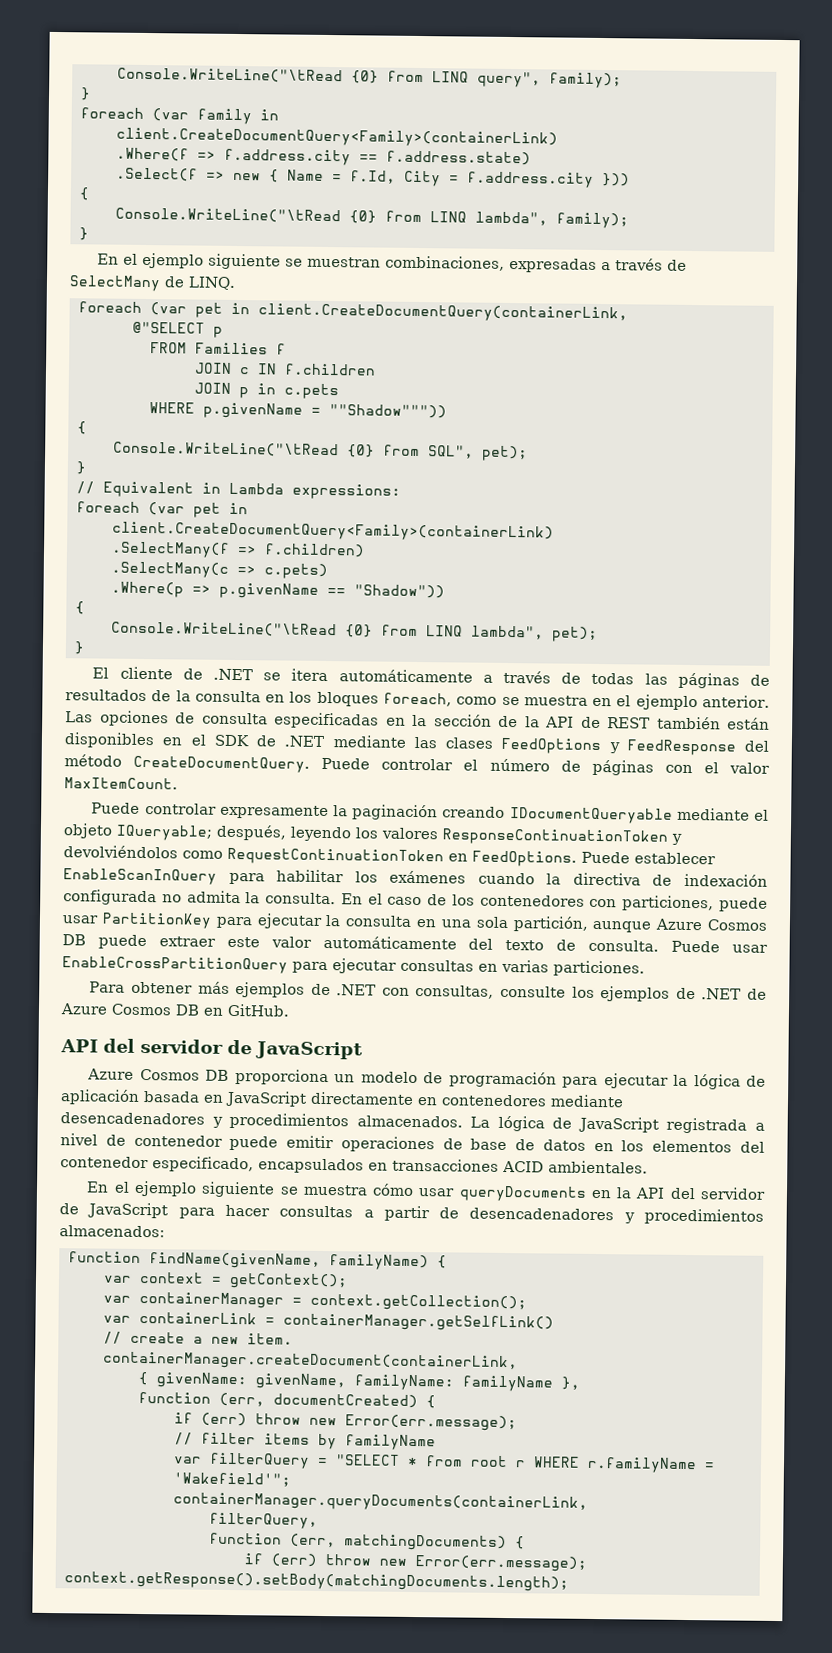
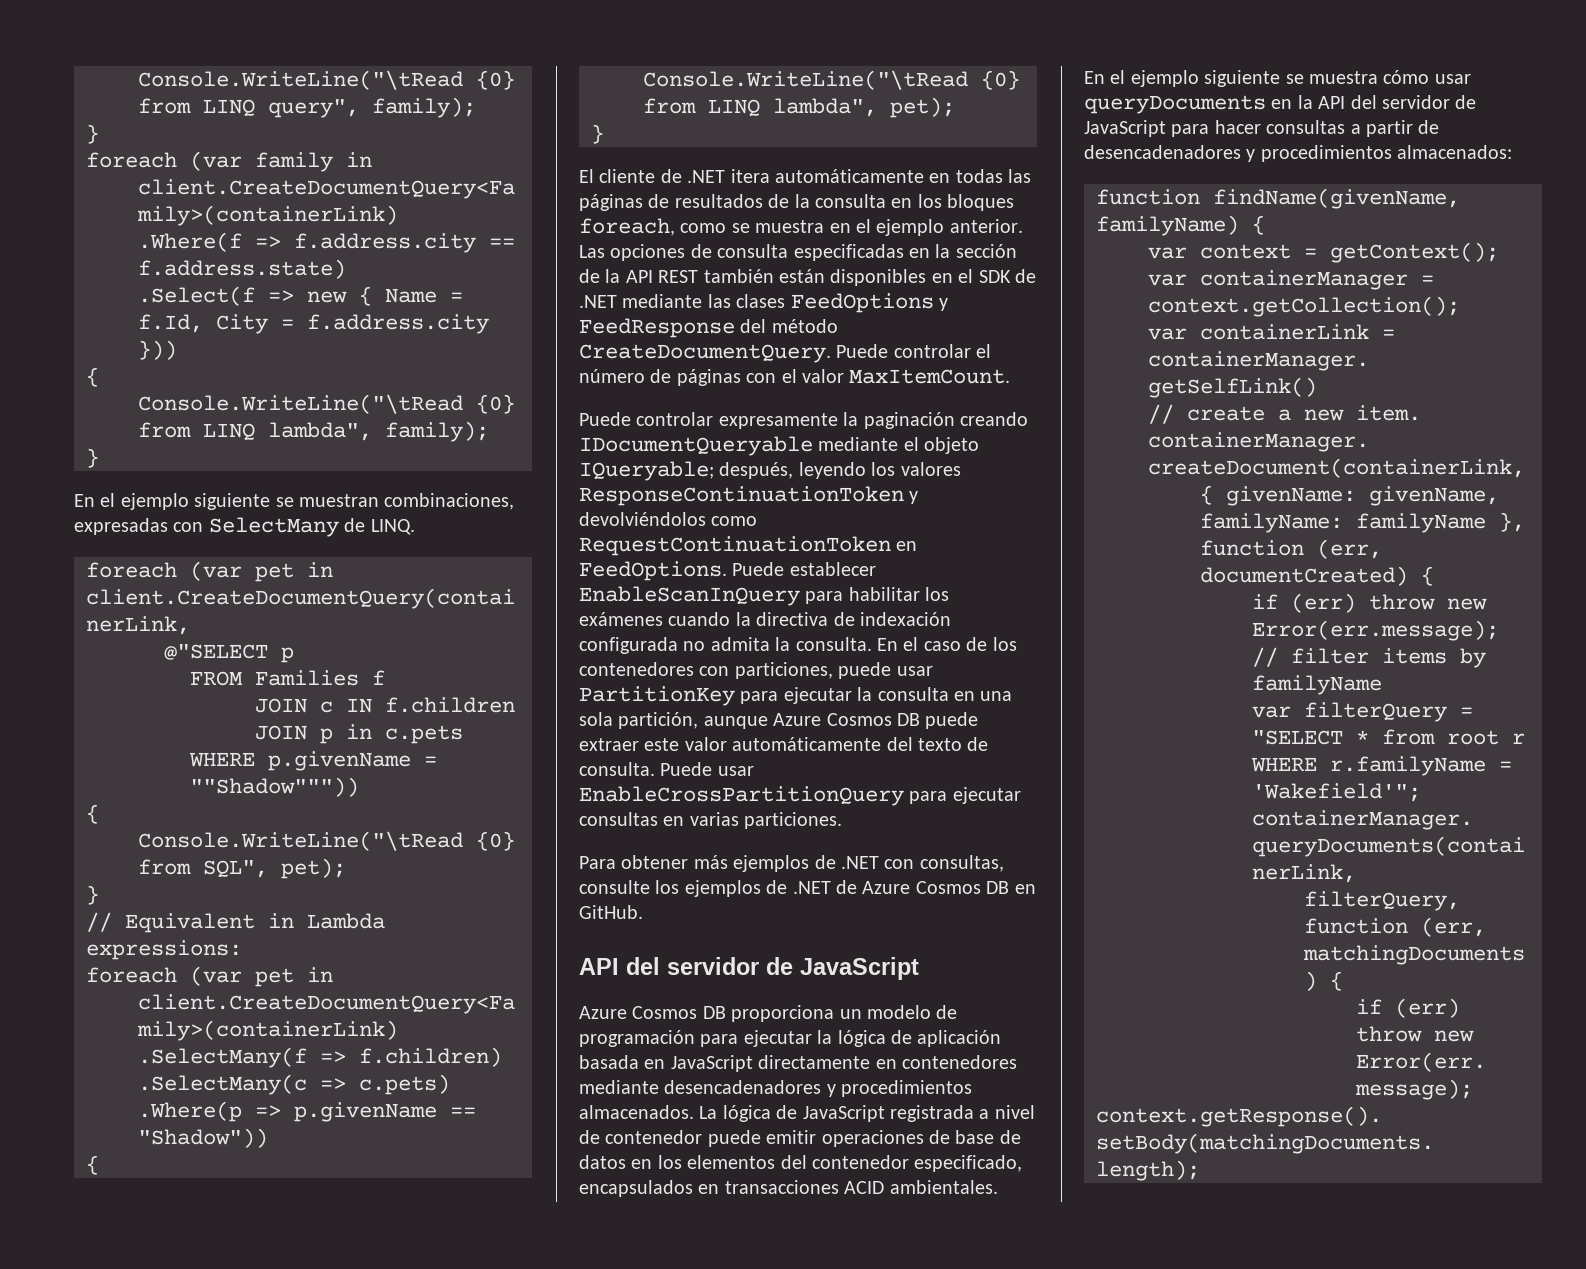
[601,258,688,271] a través de -> [173,522,204,532] con
[263,672,282,681] se -> (726, 176) none
[482,670,582,684] a través de -> [929,173,951,183] en
[580,716,601,729] de -> (653, 276) none

